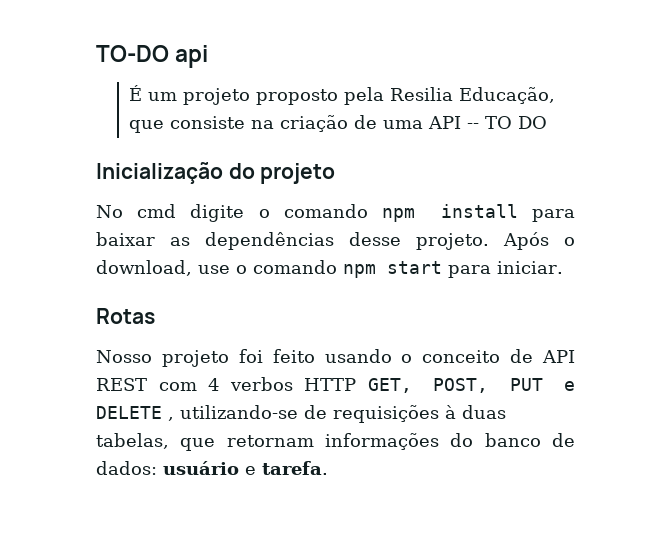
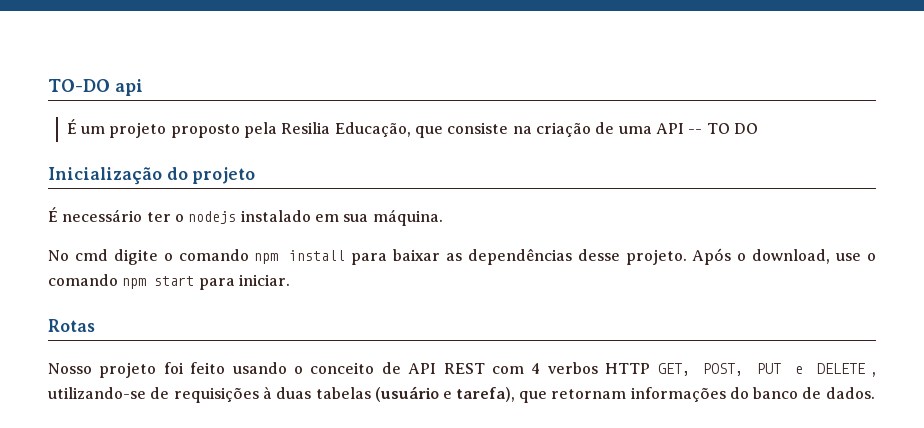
(336, 173) none -> [48,207,443,226] // É necessário ter o nodejs instalado em sua máquina.
[96,433,169,449] tabelas, -> [315,386,515,402] tabelas (usuário e tarefa),
[96,461,328,475] dados: usuário e tarefa. -> [825,387,875,399] dados.

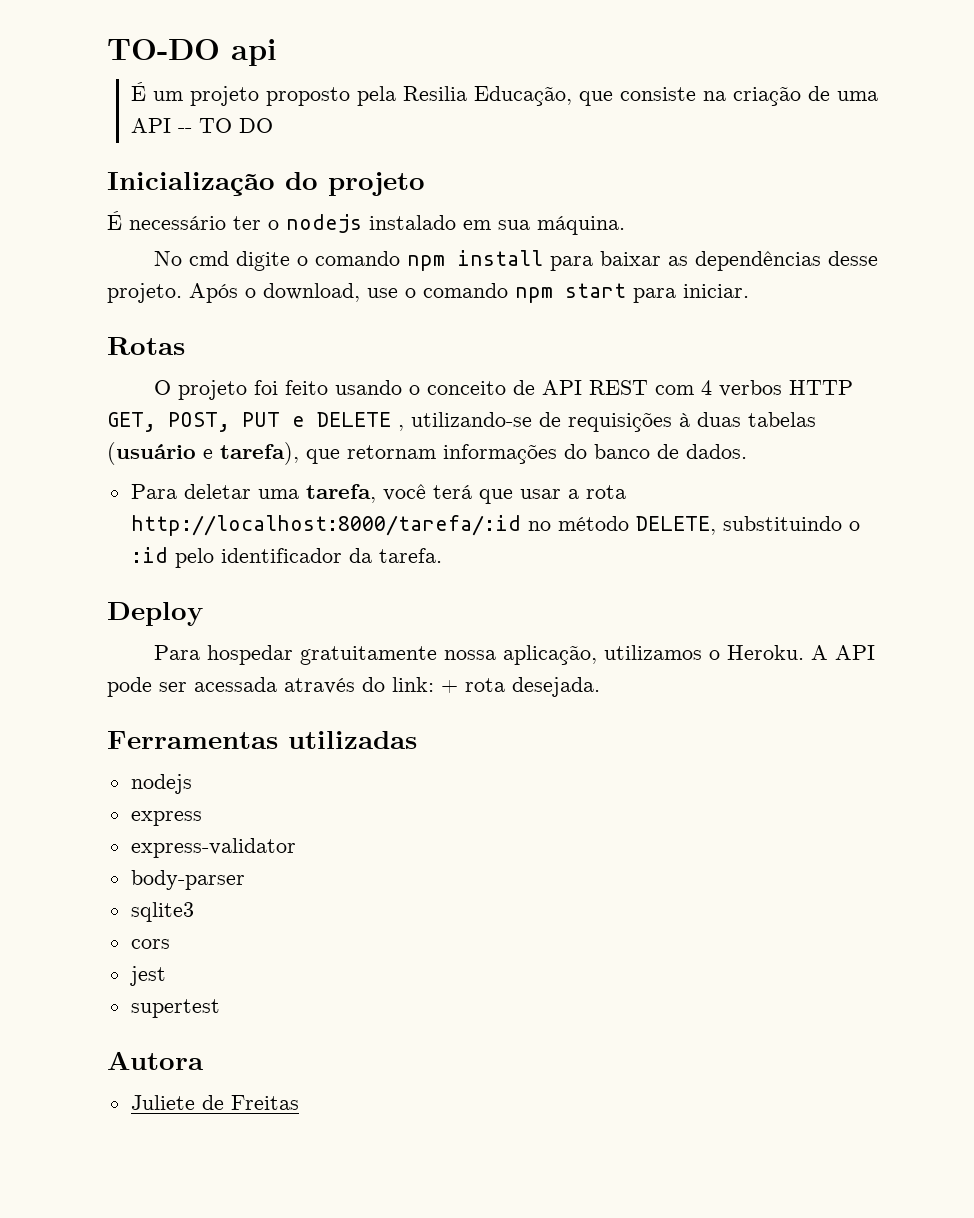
[48,363,92,374] Nosso -> [153,380,171,395] O
(875, 393) none -> [130,484,626,504] [130,515,860,536] [130,547,442,568] [107,602,203,626] [153,645,875,665] [107,677,600,697] [107,731,417,749] [130,774,192,794] [130,811,202,826] [130,838,296,858] [130,870,245,890] [130,902,194,922] [130,939,170,949] [129,966,166,986] [130,999,220,1018] [107,1051,204,1070] [130,1095,299,1110] // Para deletar uma tarefa, você terá que usar a rota http://localhost:8000/tarefa/:id no método DELETE, substituindo o :id pelo identificador da tarefa. // Deploy // Para hospedar gratuitamente nossa aplicação, utilizamos o Heroku. A API pode ser acessada através do link: + rota desejada. // Ferramentas utilizadas // nodejs // express // express-validator // body-parser // sqlite3 // cors // jest // supertest // Autora // Juliete de Freitas

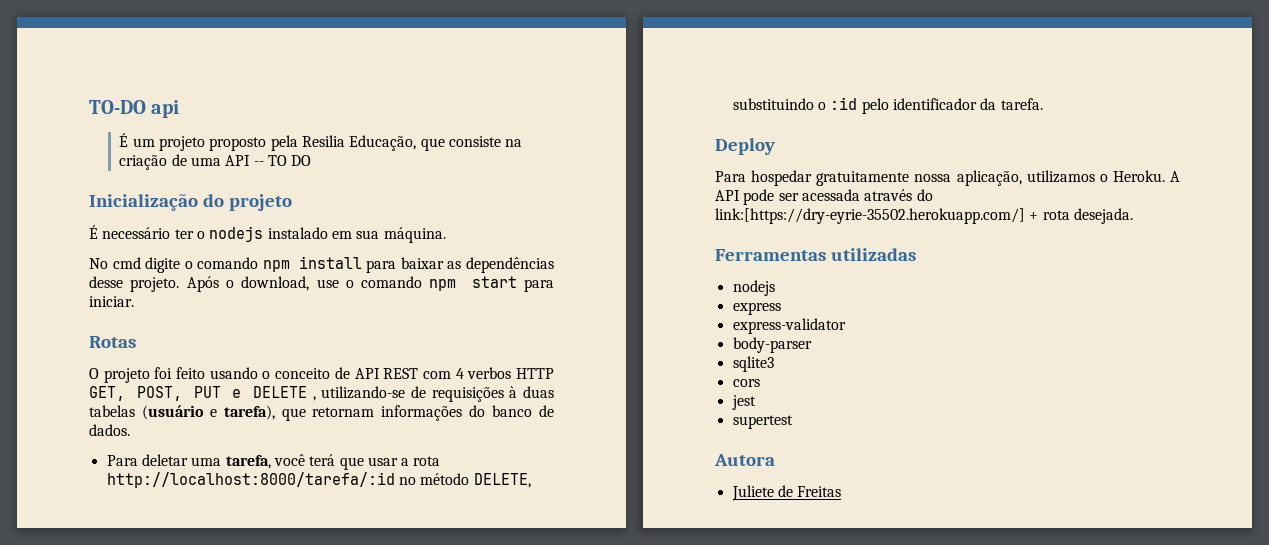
[392,677,434,692] link: -> [715,208,1025,224] link:[https://dry-eyrie-35502.herokuapp.com/]

